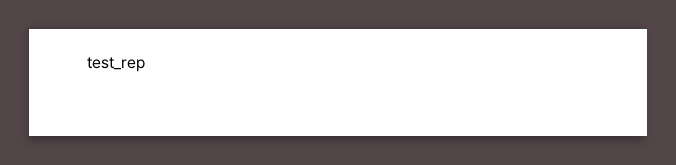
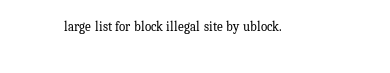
[87,57,145,72] test_rep -> [64,20,282,34] large list for block illegal site by ublock.

